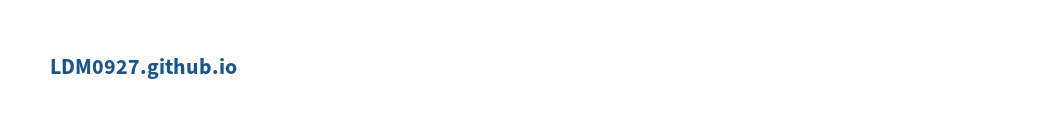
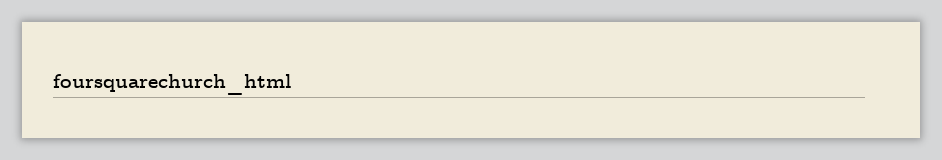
[50,58,237,79] LDM0927.github.io -> [53,74,292,95] foursquarechurch_html

